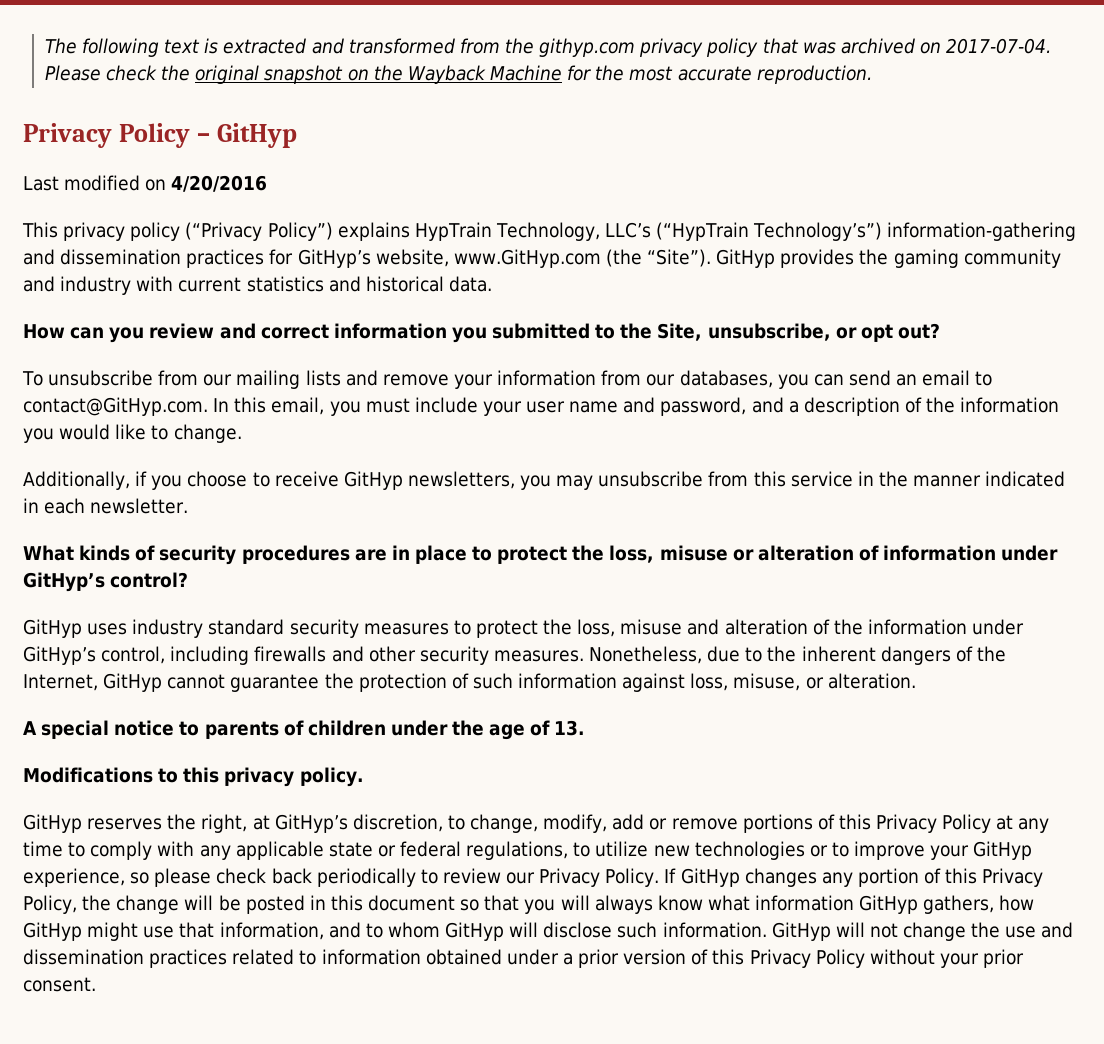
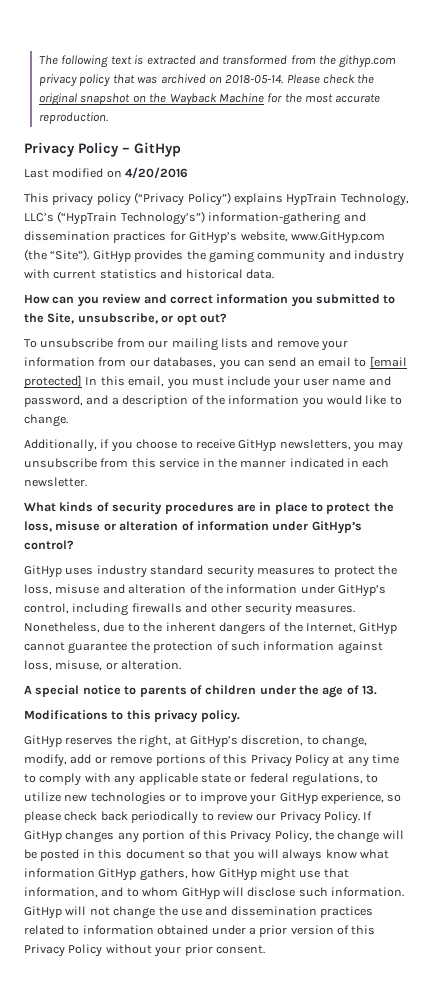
[946,38,1052,54] 2017-07-04. -> [225,75,284,84] 2018-05-14.
[23,397,208,416] contact@GitHyp.com. -> [369,356,407,368] [24,375,82,388] [email protected]

